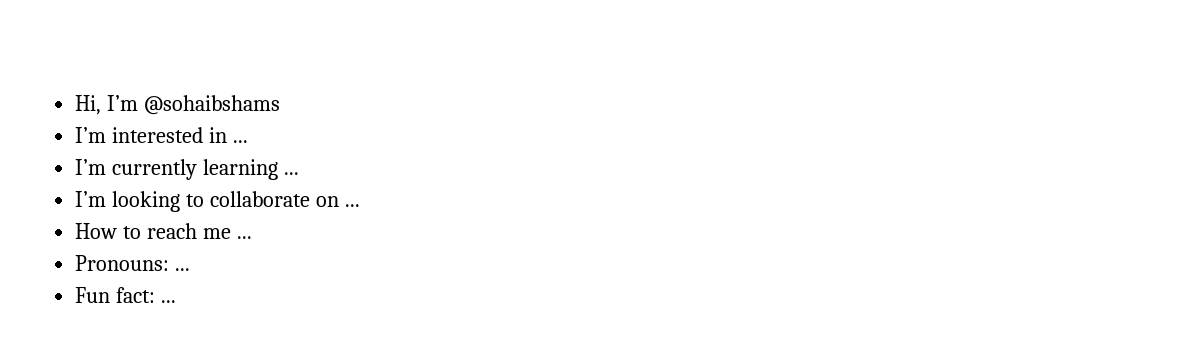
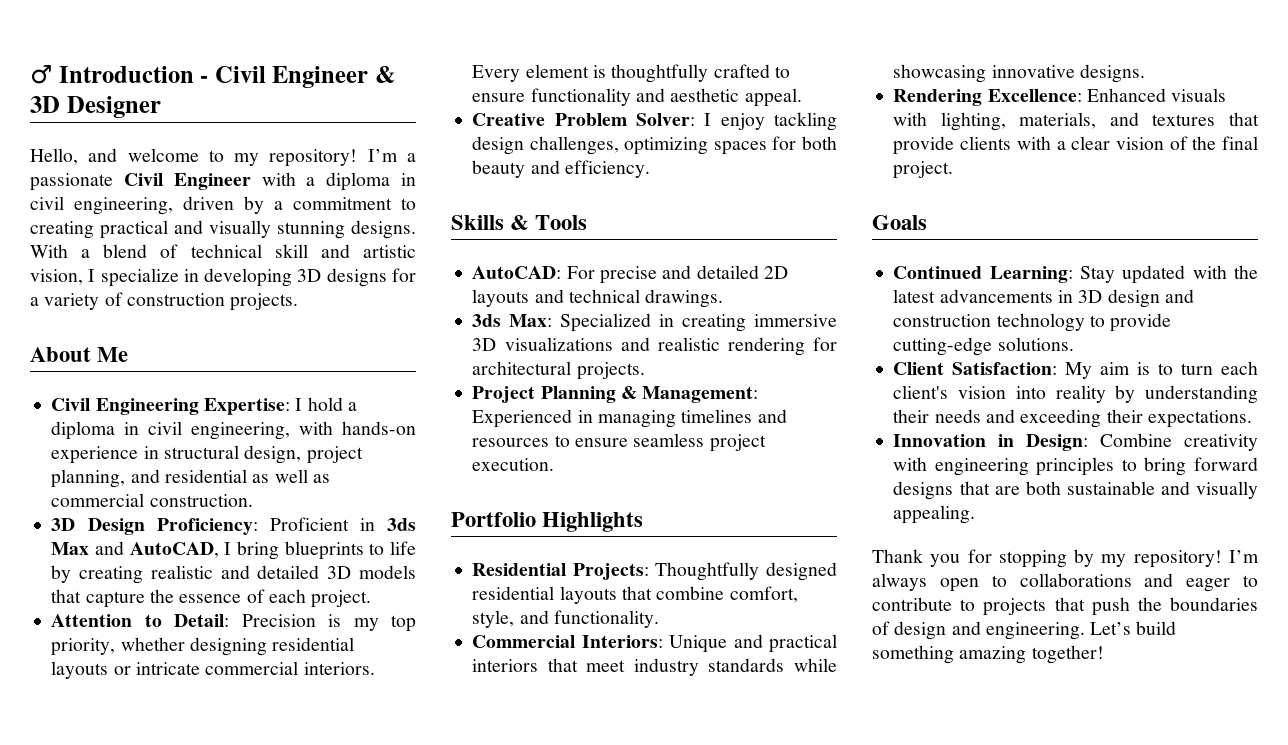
[75,95,281,115] [75,127,249,143] [75,159,300,180] [75,191,360,212] [75,223,252,239] [75,255,191,271] [75,287,177,303] Hi, I’m @sohaibshams // I’m interested in ... // I’m currently learning ... // I’m looking to collaborate on ... // How to reach me ... // Pronouns: ... // Fun fact: ... -> [30,65,396,88] [30,96,161,118] [30,148,416,167] [30,172,416,191] [30,196,416,215] [30,220,416,239] [30,244,416,258] [30,268,416,287] [30,292,299,311] [30,347,129,362] [51,397,357,415] [51,421,417,440] [51,445,363,464] [51,469,330,488] [51,493,253,507] [51,517,417,535] [51,541,416,560] [51,565,416,584] [51,589,372,608] [51,614,417,632] [51,637,355,656] [51,661,375,679] [472,64,790,83] [472,88,802,107] [472,112,837,131] [472,136,837,155] [472,160,650,178] [451,215,588,230] [472,265,788,284] [472,289,724,308] [472,313,837,332] [472,337,837,356] [472,361,645,380] [472,386,759,403] [472,409,787,428] [472,433,766,452] [472,458,555,471] [451,512,644,532] [472,562,837,581] [472,586,798,604] [472,610,659,628] [472,634,837,653] [472,658,837,676] [893,64,1145,83] [893,88,1227,106] [893,112,1259,131] [893,136,1258,155] [893,161,954,179] [872,215,927,230] [893,265,1258,284] [893,289,1194,308] [893,313,1172,332] [893,337,1074,356] [893,361,1258,379] [893,385,1258,404] [893,409,1252,428] [893,433,1258,451] [893,457,1258,476] [893,481,1258,500] [893,505,976,524] [872,549,1259,568] [872,573,1258,592] [872,597,1258,616] [872,621,1177,640] [872,645,1104,664] ♂ Introduction - Civil Engineer & 3D Designer // Hello, and welcome to my repository! I’m a passionate Civil Engineer with a diploma in civil engineering, driven by a commitment to creating practical and visually stunning designs. With a blend of technical skill and artistic vision, I specialize in developing 3D designs for a variety of construction projects. // About Me // Civil Engineering Expertise: I hold a diploma in civil engineering, with hands-on experience in structural design, project planning, and residential as well as commercial construction. // 3D Design Proficiency: Proficient in 3ds Max and AutoCAD, I bring blueprints to life by creating realistic and detailed 3D models that capture the essence of each project. // Attention to Detail: Precision is my top priority, whether designing residential layouts or intricate commercial interiors. Every element is thoughtfully crafted to ensure functionality and aesthetic appeal. // Creative Problem Solver: I enjoy tackling design challenges, optimizing spaces for both beauty and efficiency. // Skills & Tools // AutoCAD: For precise and detailed 2D layouts and technical drawings. // 3ds Max: Specialized in creating immersive 3D visualizations and realistic rendering for architectural projects. // Project Planning & Management: Experienced in managing timelines and resources to ensure seamless project execution. // Portfolio Highlights // Residential Projects: Thoughtfully designed residential layouts that combine comfort, style, and functionality. // Commercial Interiors: Unique and practical interiors that meet industry standards while showcasing innovative designs. // Rendering Excellence: Enhanced visuals with lighting, materials, and textures that provide clients with a clear vision of the final project. // Goals // Continued Learning: Stay updated with the latest advancements in 3D design and construction technology to provide cutting-edge solutions. // Client Satisfaction: My aim is to turn each client's vision into reality by understanding their needs and exceeding their expectations. // Innovation in Design: Combine creativity with engineering principles to bring forward designs that are both sustainable and visually appealing. // Thank you for stopping by my repository! I’m always open to collaborations and eager to contribute to projects that push the boundaries of design and engineering. Let’s build something amazing together!

